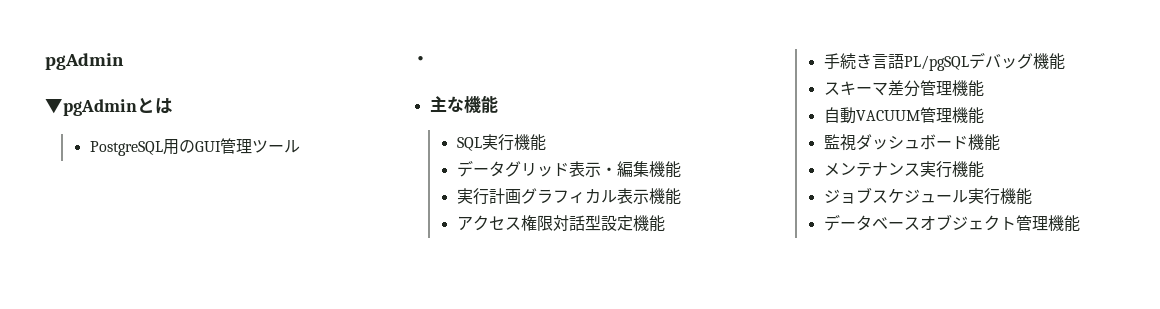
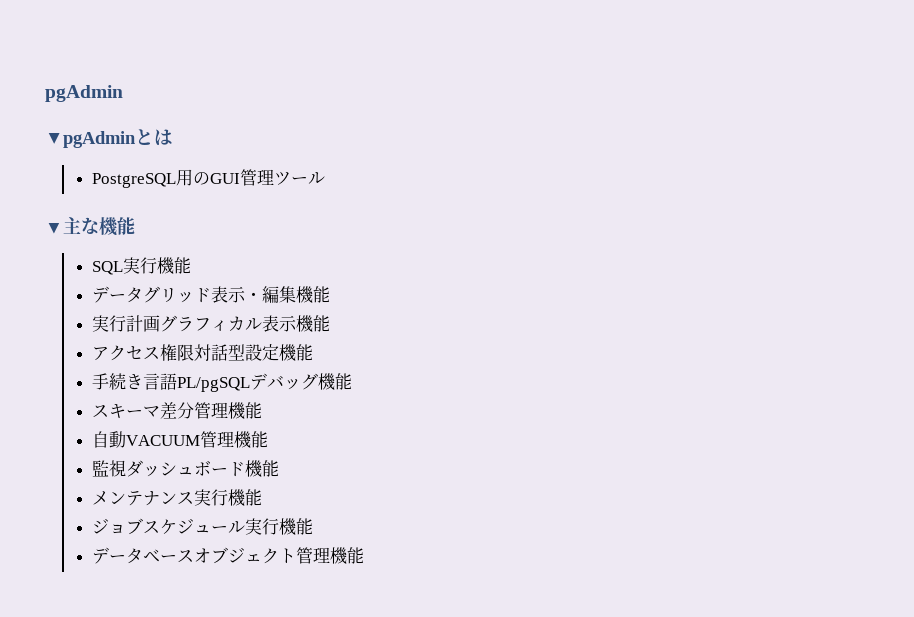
[412,56,429,65] ・ // -> [45,223,63,234] ▼

